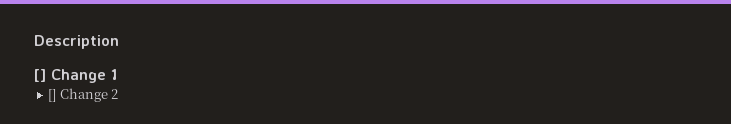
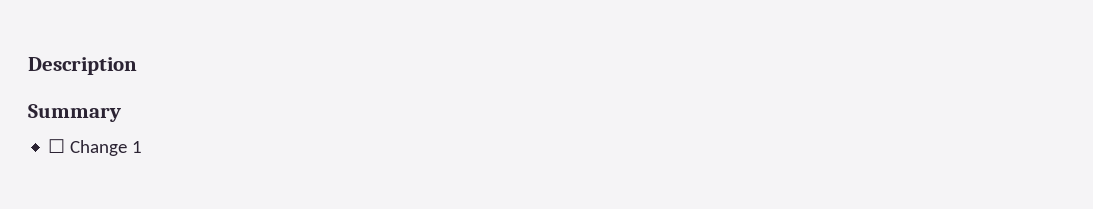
[34,69,46,82] [] -> [28,104,121,122] [48,139,66,153] Summary // ☐
[48,88,119,102] // [] Change 2 -> (143, 147) none

